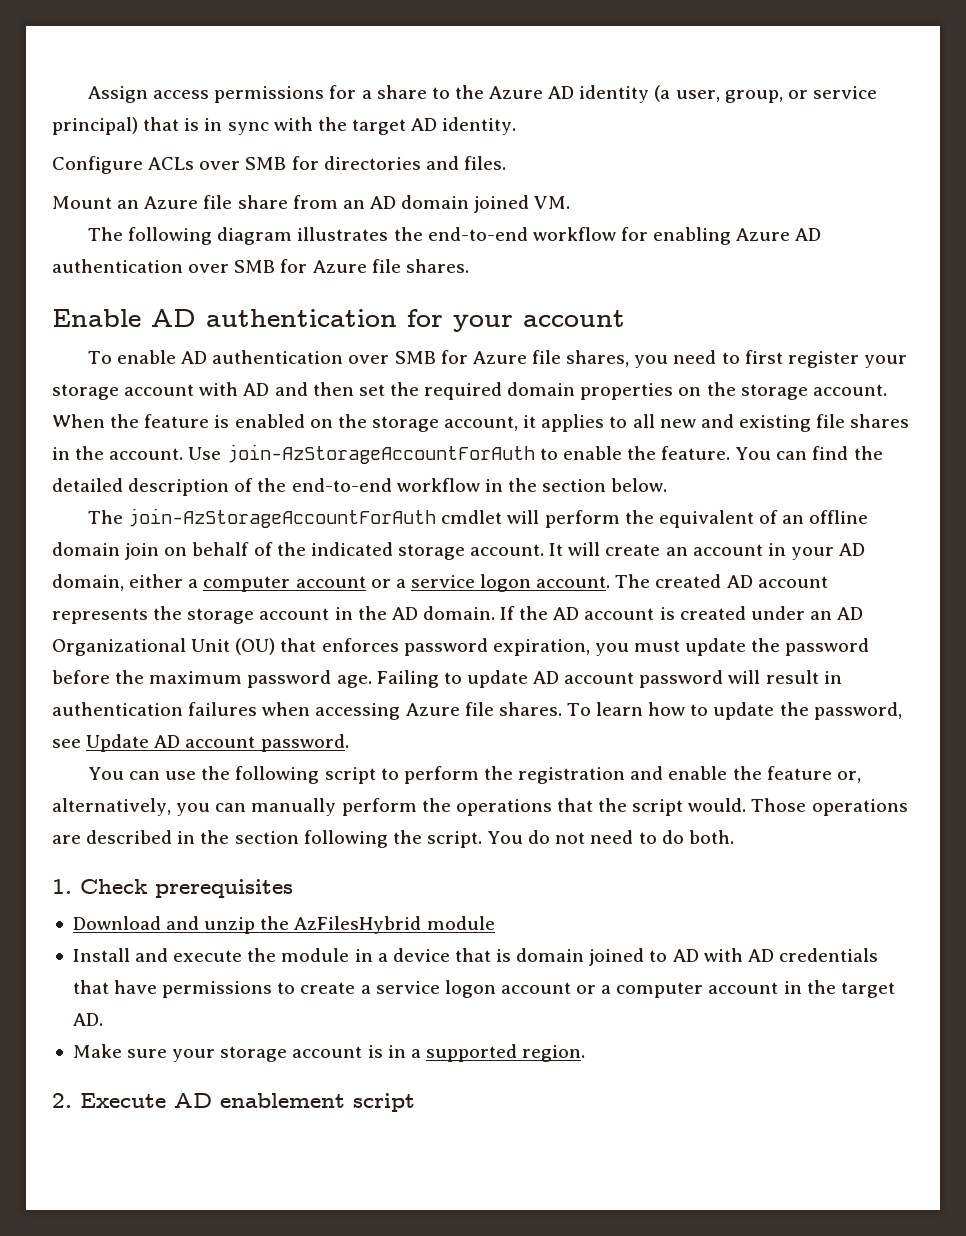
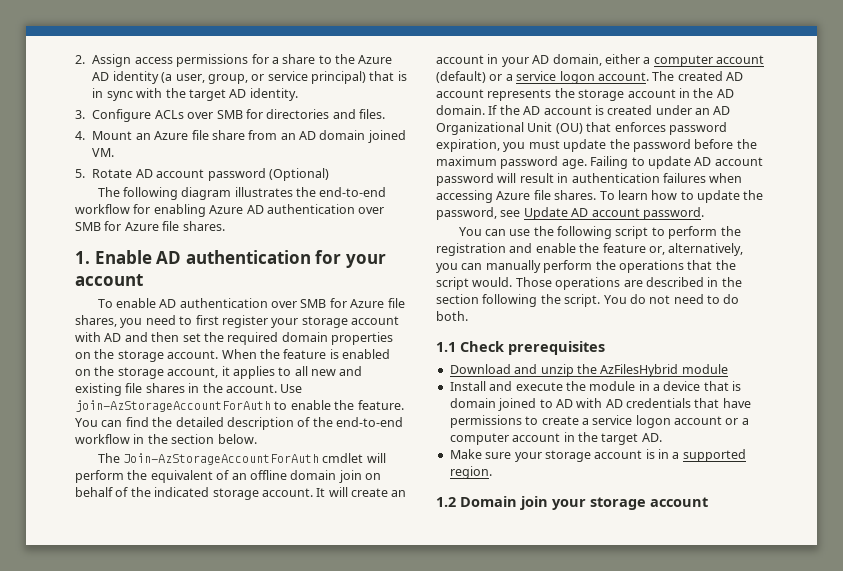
(87, 94) none -> [75,55,85,64] 2.
(517, 126) none -> [75,110,85,119] 3.
(506, 163) none -> [75,131,85,140] 4.
(571, 202) none -> [75,168,329,181] // 5. Rotate AD account password (Optional)
(469, 266) none -> [75,251,90,264] 1.
[128,508,437,528] join-AzStorageAccountForAuth -> [122,453,319,465] Join-AzStorageAccountForAuth
(366, 582) none -> [436,71,486,83] (default)
[52,879,72,894] 1. -> [436,342,456,352] 1.1
[52,1093,415,1112] 2. Execute AD enablement script -> [436,496,708,510] 1.2 Domain join your storage account

